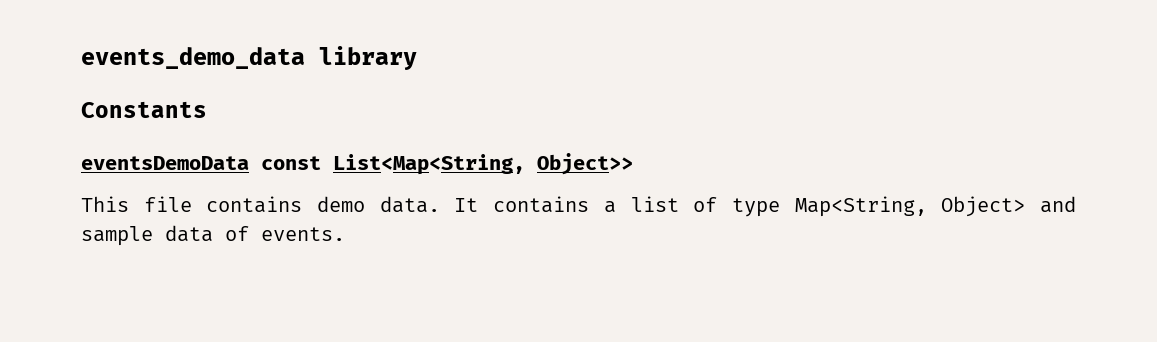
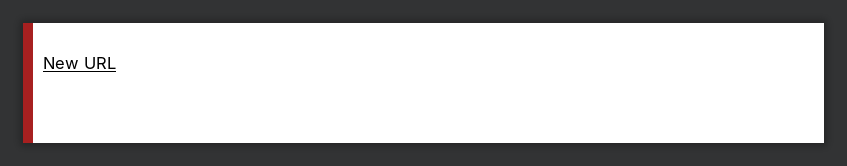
[81,46,417,70] [81,101,207,118] [81,153,633,175] [81,196,1077,217] [81,225,345,246] events_demo_data library // Constants // eventsDemoData const List<Map<String, Object>> // This file contains demo data. It contains a list of type Map<String, Object> and sample data of events. -> [43,57,116,69] New URL

